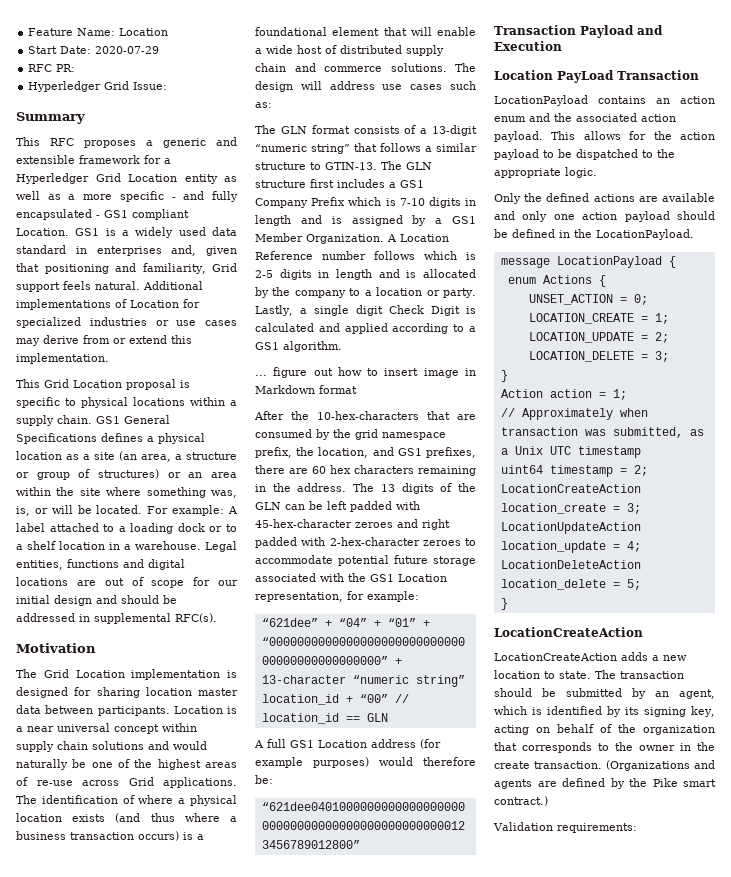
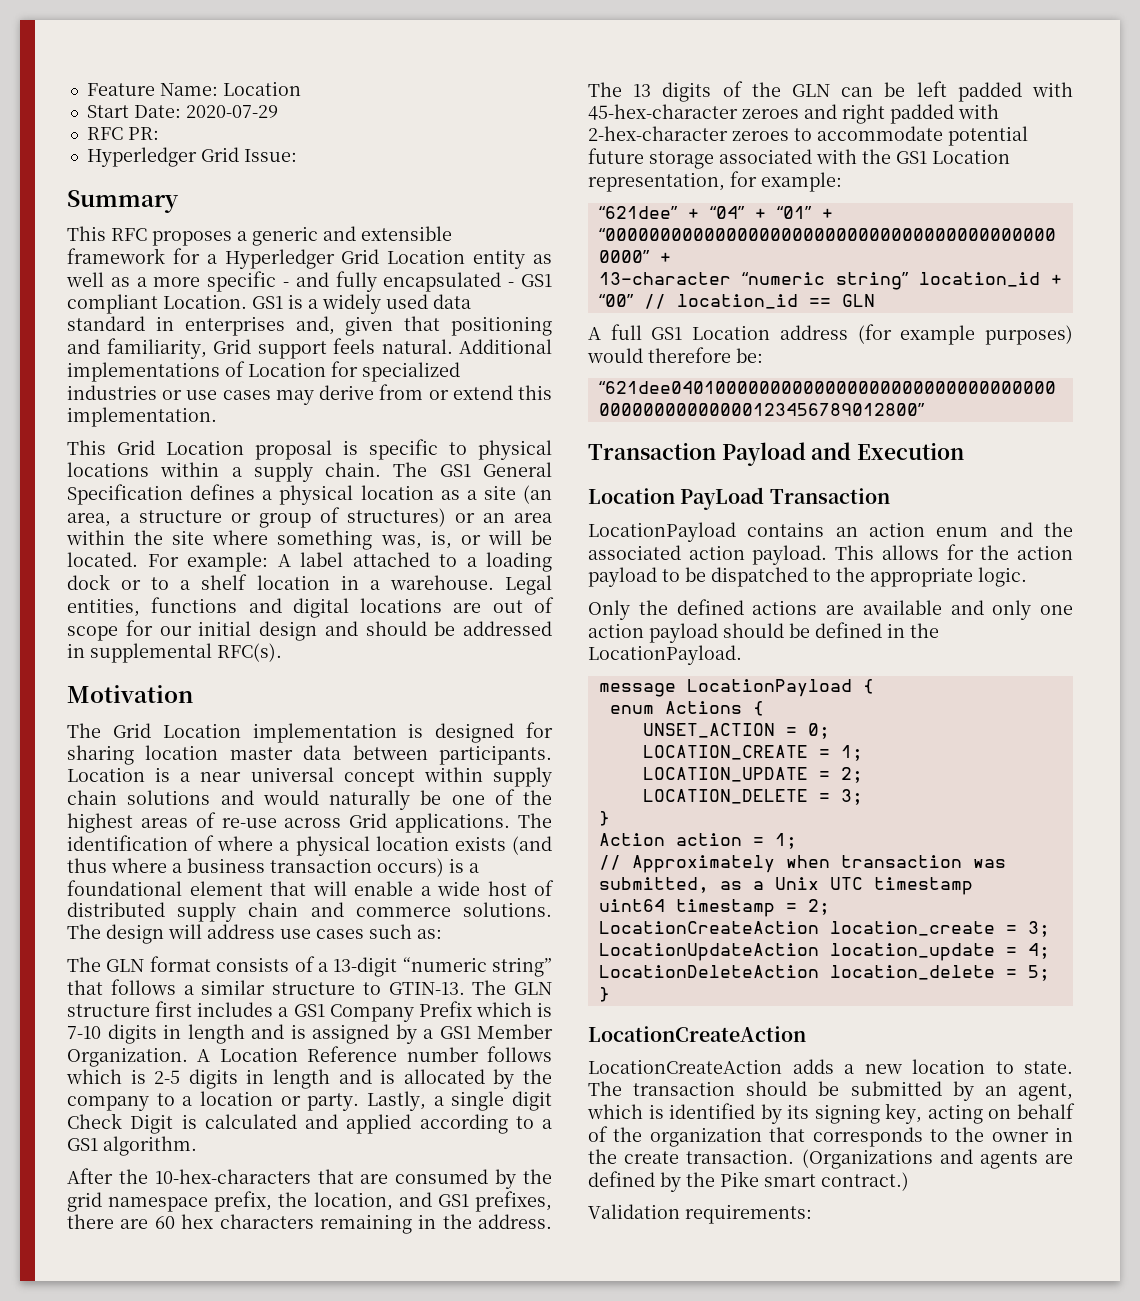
(92, 419) none -> [393,462,428,477] The
[16,433,97,444] Specifications -> [67,484,183,505] Specification
[255,367,476,378] [255,385,357,394] // ... figure out how to insert image in Markdown format -> (197, 1146) none

